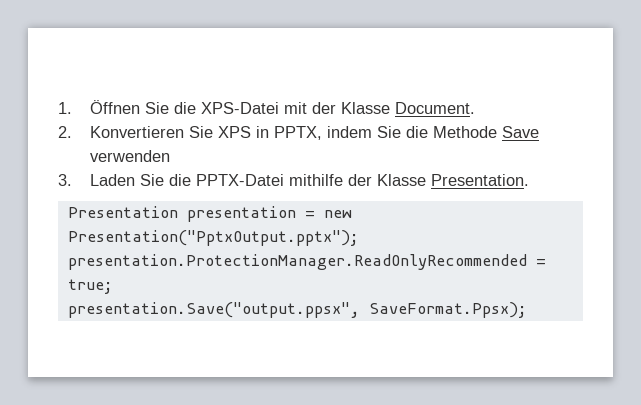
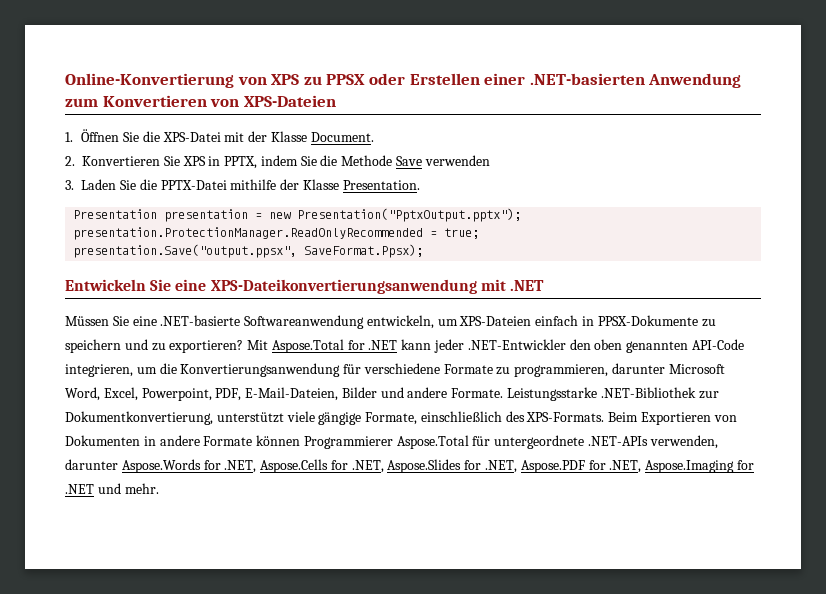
(58, 108) none -> [65,73,742,88] [65,95,336,107] Online-Konvertierung von XPS zu PPSX oder Erstellen einer .NET-basierten Anwendung zum Konvertieren von XPS-Dateien //
(527, 310) none -> [65,279,544,294] [65,315,716,329] [65,339,744,353] [65,363,725,377] [65,387,719,401] [65,411,737,425] [65,435,718,449] [65,459,754,473] [65,483,159,494] // Entwickeln Sie eine XPS-Dateikonvertierungsanwendung mit .NET // Müssen Sie eine .NET-basierte Softwareanwendung entwickeln, um XPS-Dateien einfach in PPSX-Dokumente zu speichern und zu exportieren? Mit Aspose.Total for .NET kann jeder .NET-Entwickler den oben genannten API-Code integrieren, um die Konvertierungsanwendung für verschiedene Formate zu programmieren, darunter Microsoft Word, Excel, Powerpoint, PDF, E-Mail-Dateien, Bilder und andere Formate. Leistungsstarke .NET-Bibliothek zur Dokumentkonvertierung, unterstützt viele gängige Formate, einschließlich des XPS-Formats. Beim Exportieren von Dokumenten in andere Formate können Programmierer Aspose.Total für untergeordnete .NET-APIs verwenden, darunter Aspose.Words for .NET, Aspose.Cells for .NET, Aspose.Slides for .NET, Aspose.PDF for .NET, Aspose.Imaging for .NET und mehr.

